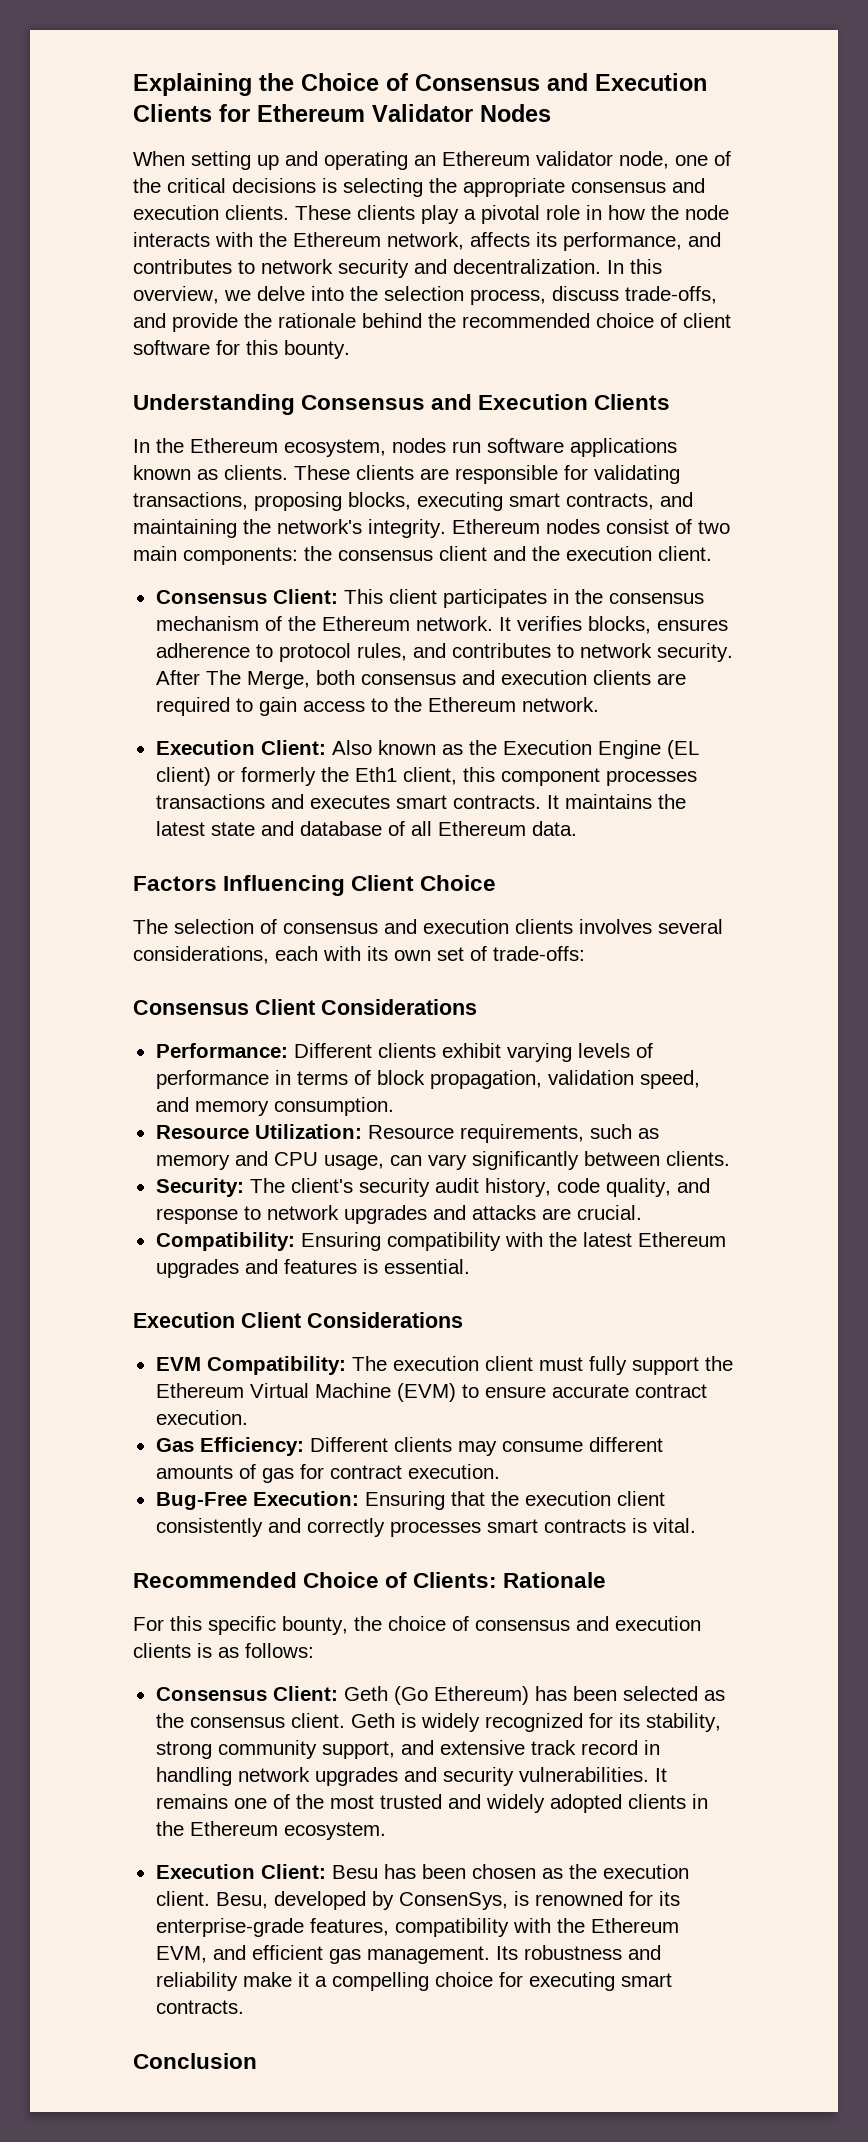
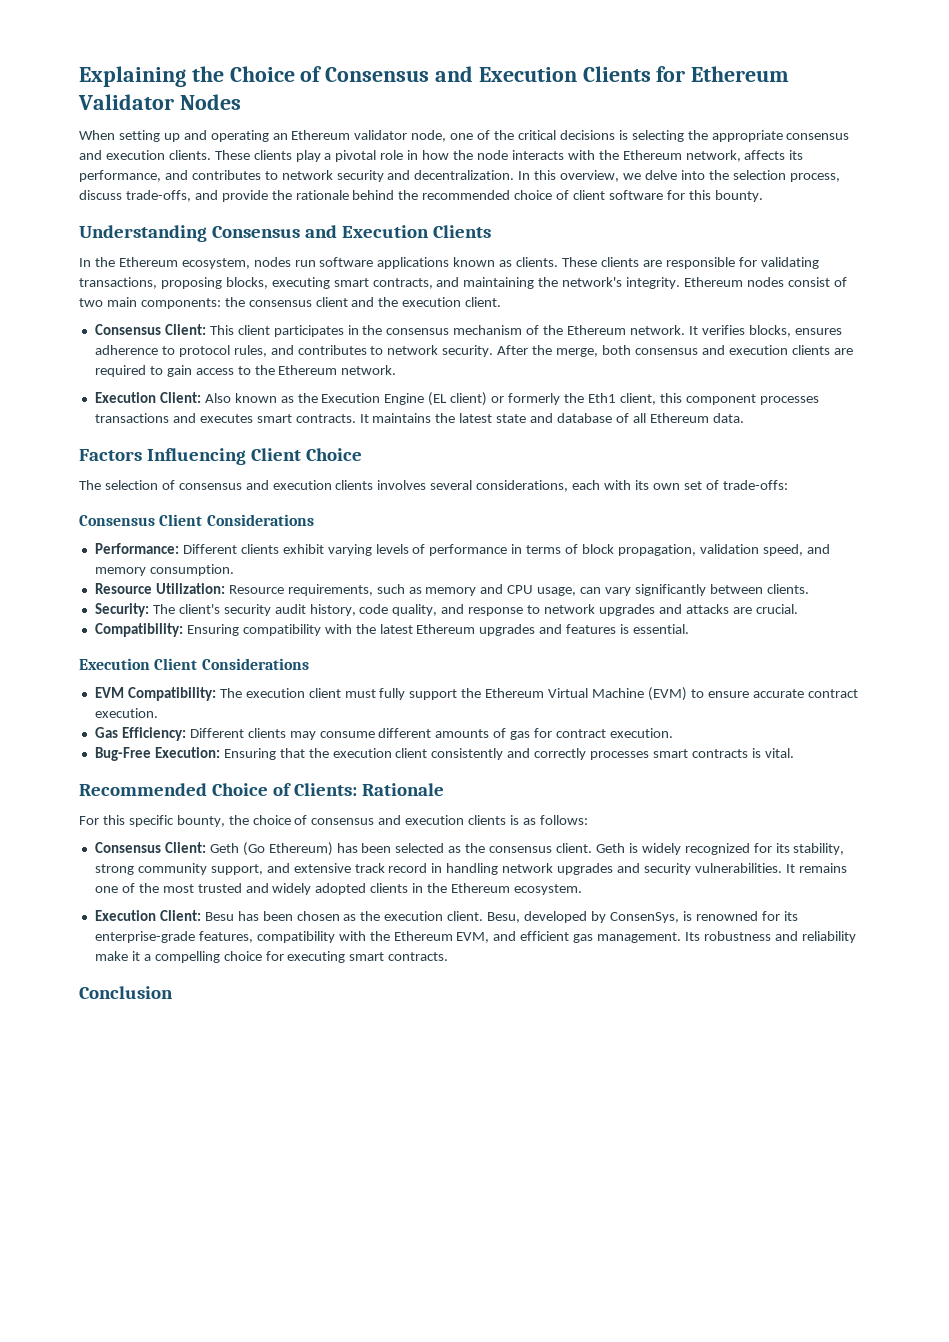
[205,670,310,689] The Merge, -> [532,345,599,357] the merge,

